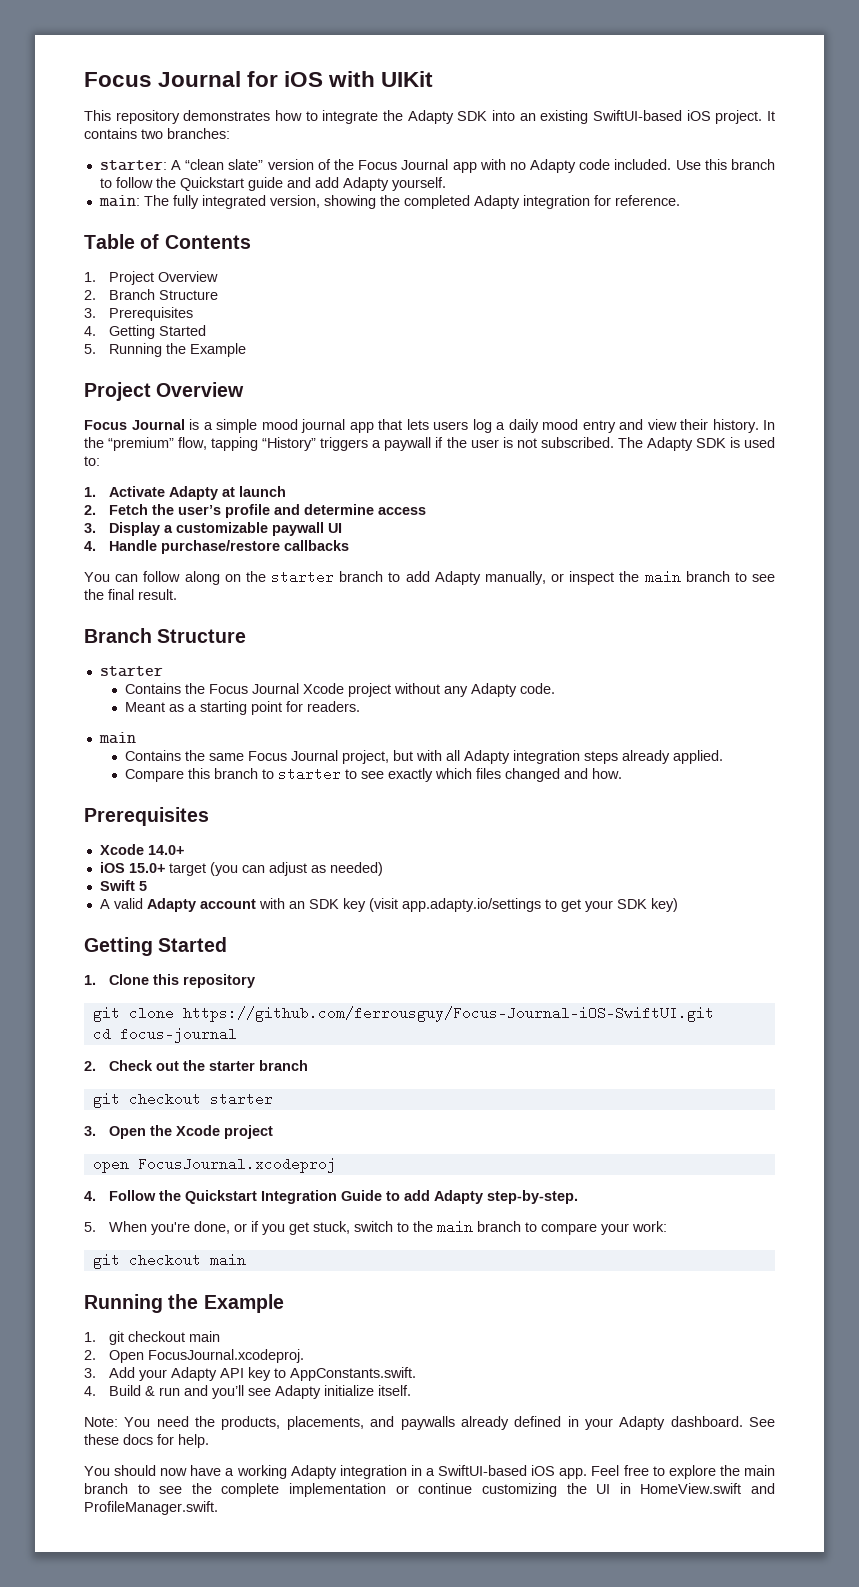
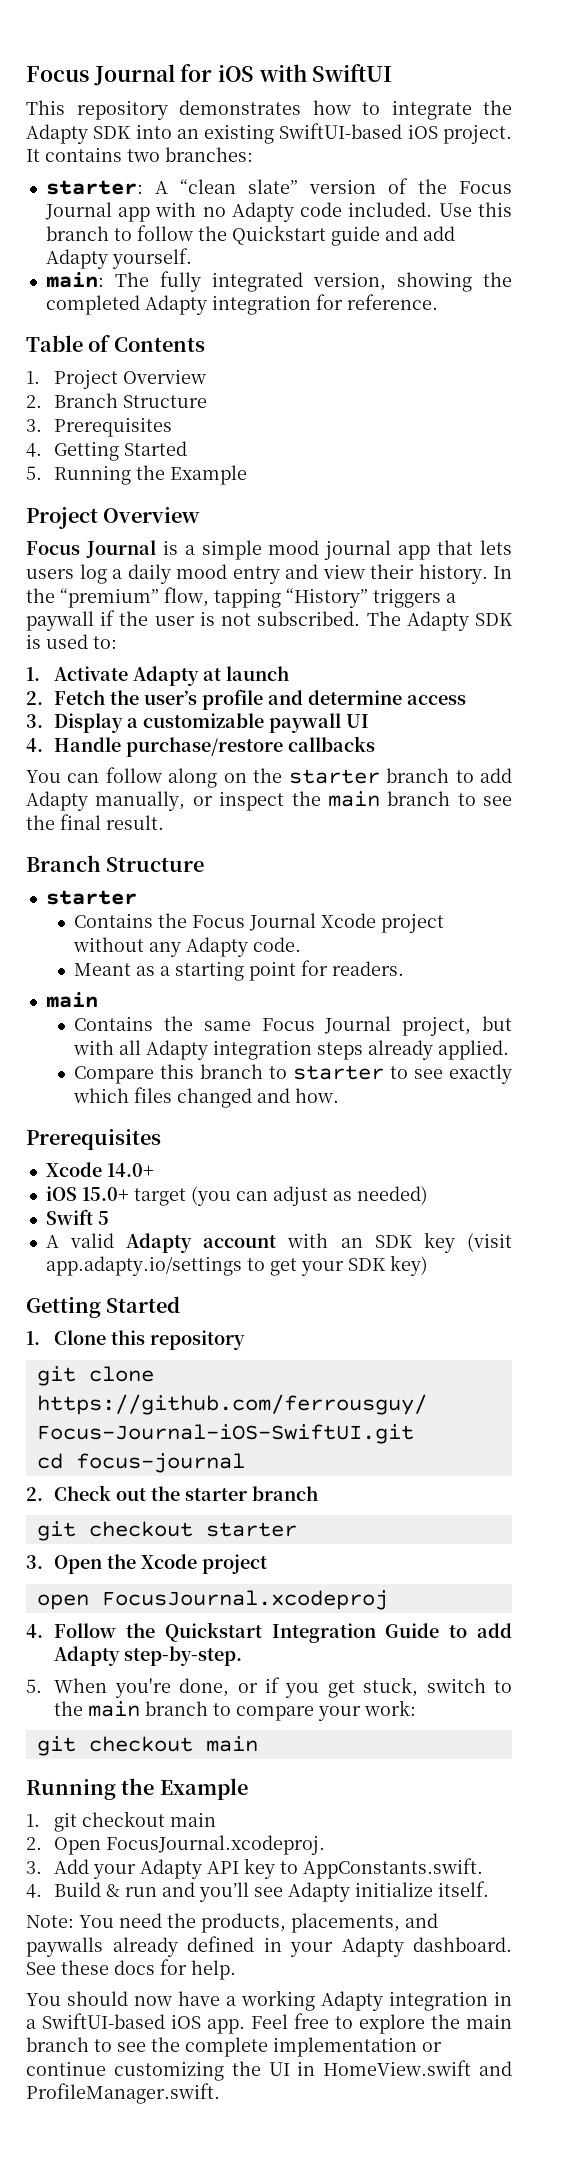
[381,71,434,87] UIKit -> [312,64,393,82] SwiftUI

